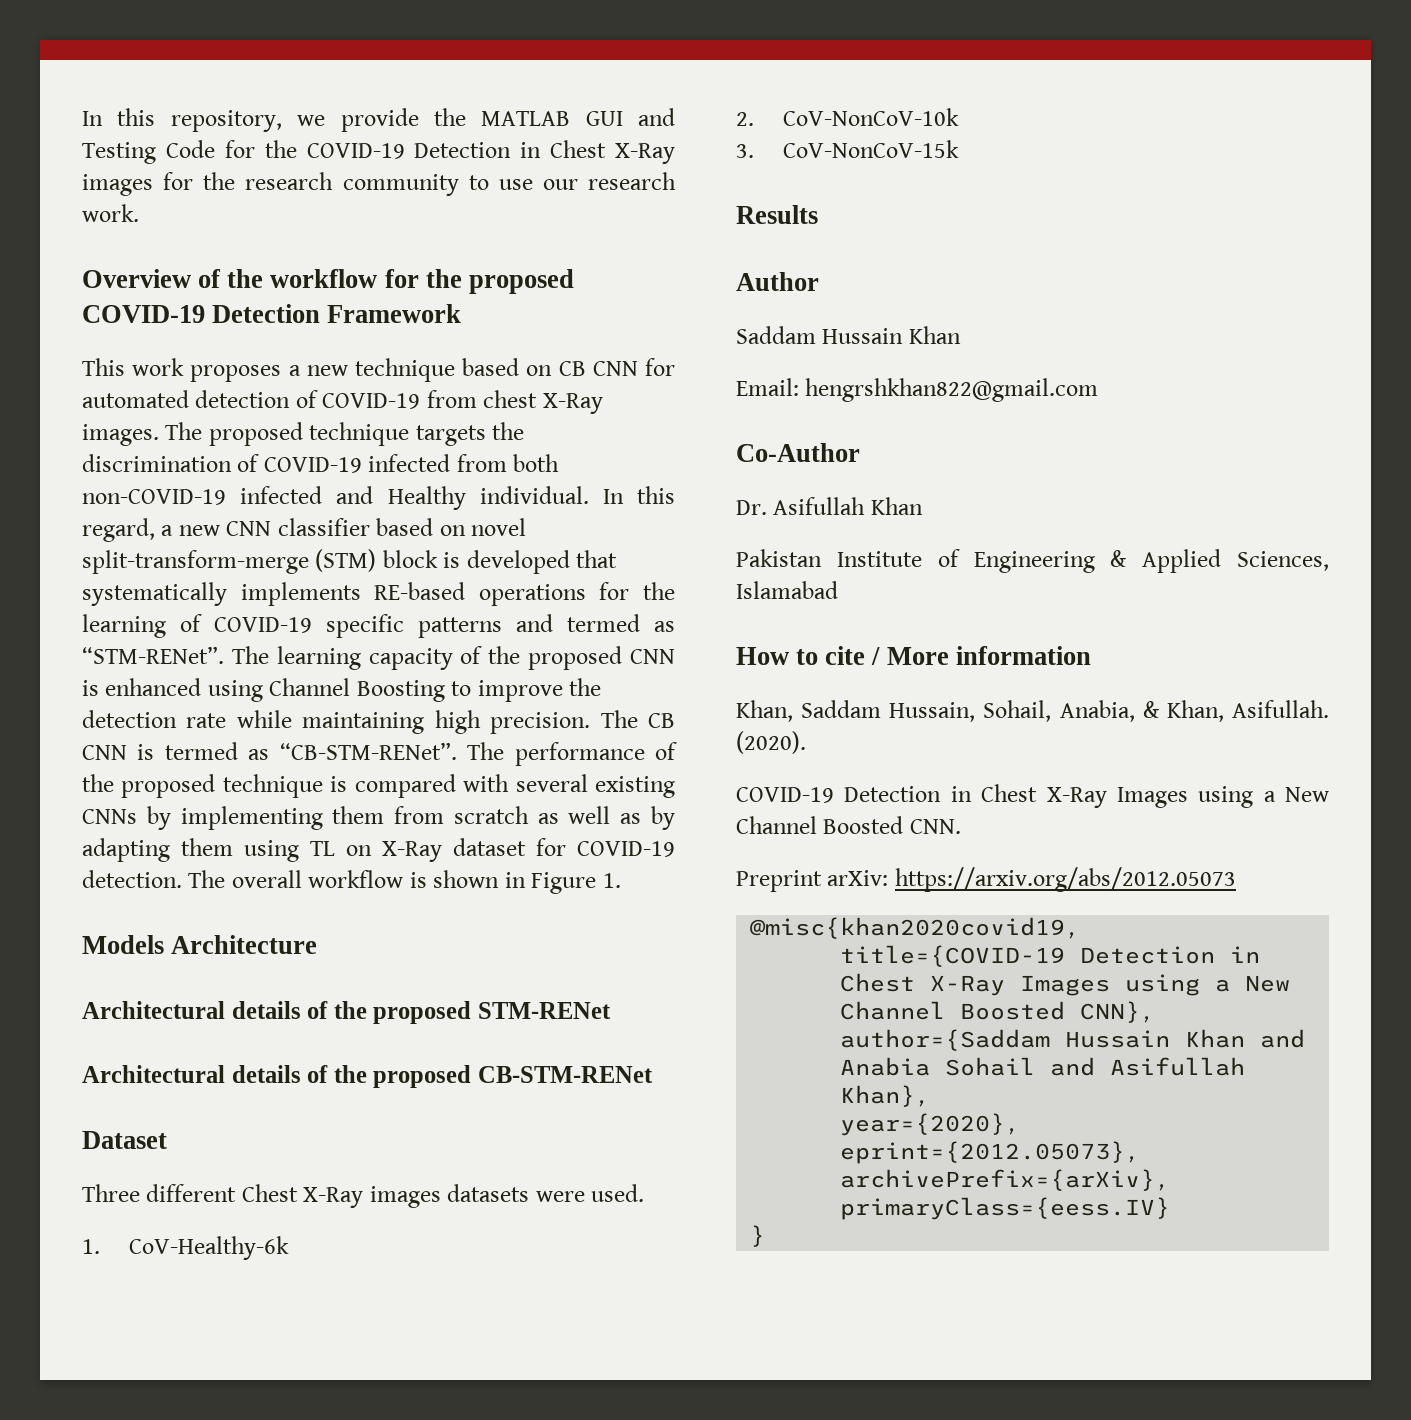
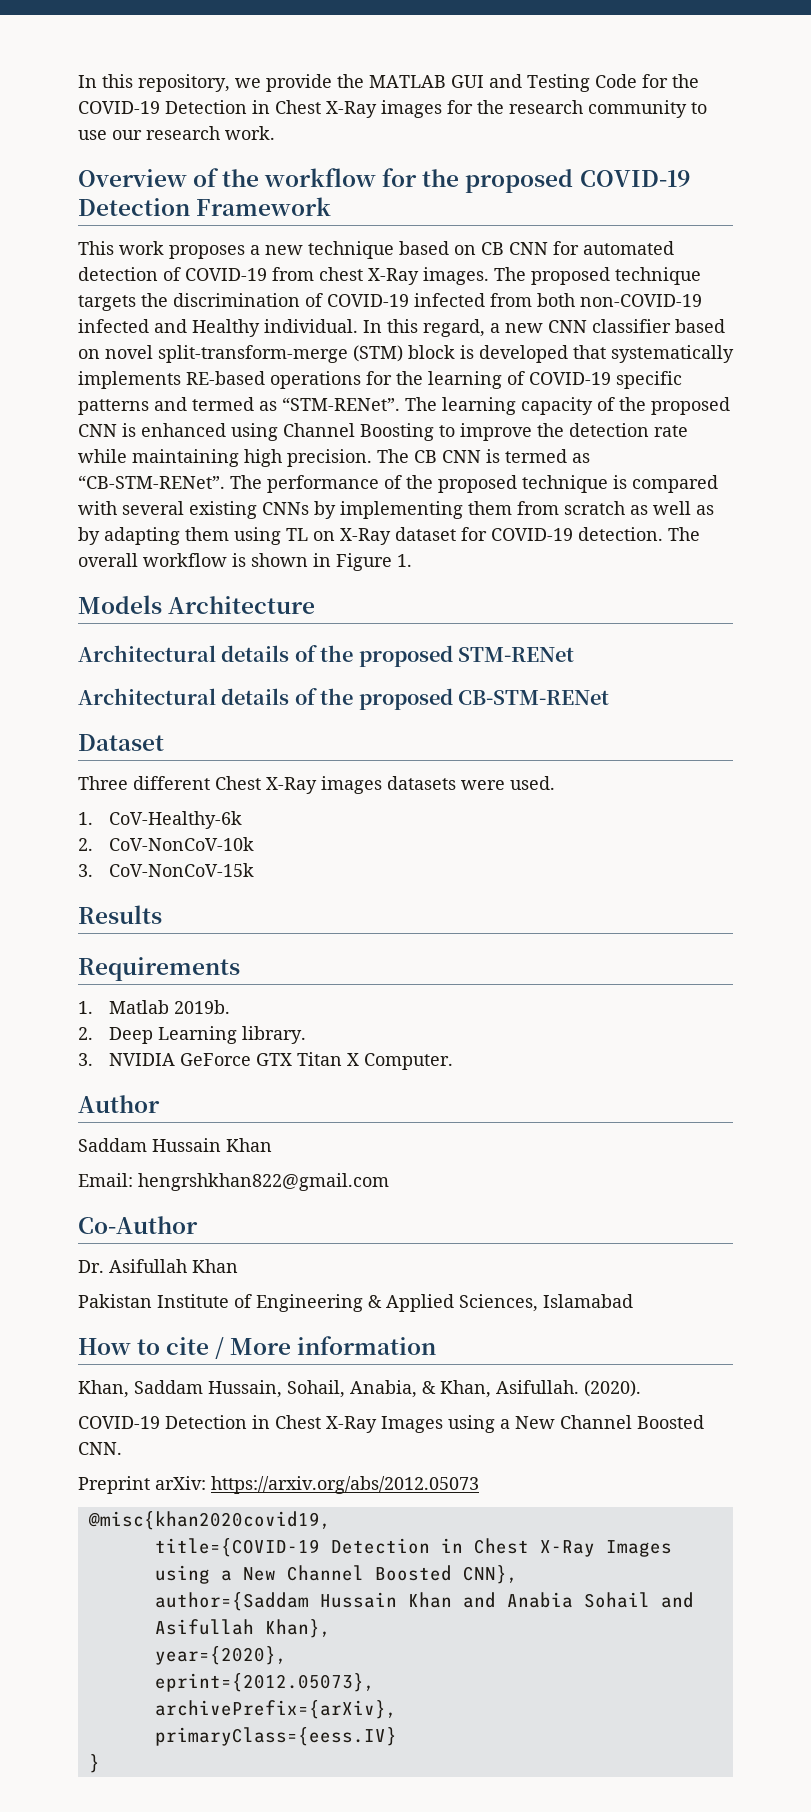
(818, 214) none -> [78,957,240,981] [78,1000,230,1014] [78,1026,306,1044] [78,1052,453,1070] // Requirements // 1. Matlab 2019b. // 2. Deep Learning library. // 3. NVIDIA GeForce GTX Titan X Computer.

